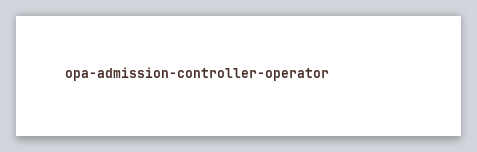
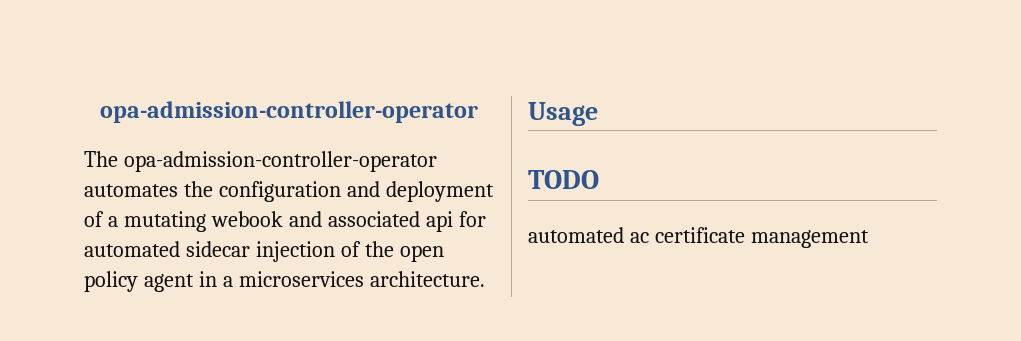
[65,67,329,81] opa-admission-controller-operator -> [99,101,478,123] [84,151,437,172] [84,181,494,202] [84,211,486,232] [84,241,444,262] [84,271,485,292] [528,102,598,126] [528,170,599,189] [528,227,869,248] opa-admission-controller-operator // The opa-admission-controller-operator automates the configuration and deployment of a mutating webook and associated api for automated sidecar injection of the open policy agent in a microservices architecture. // Usage // TODO // automated ac certificate management

